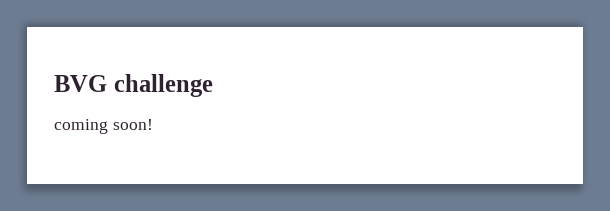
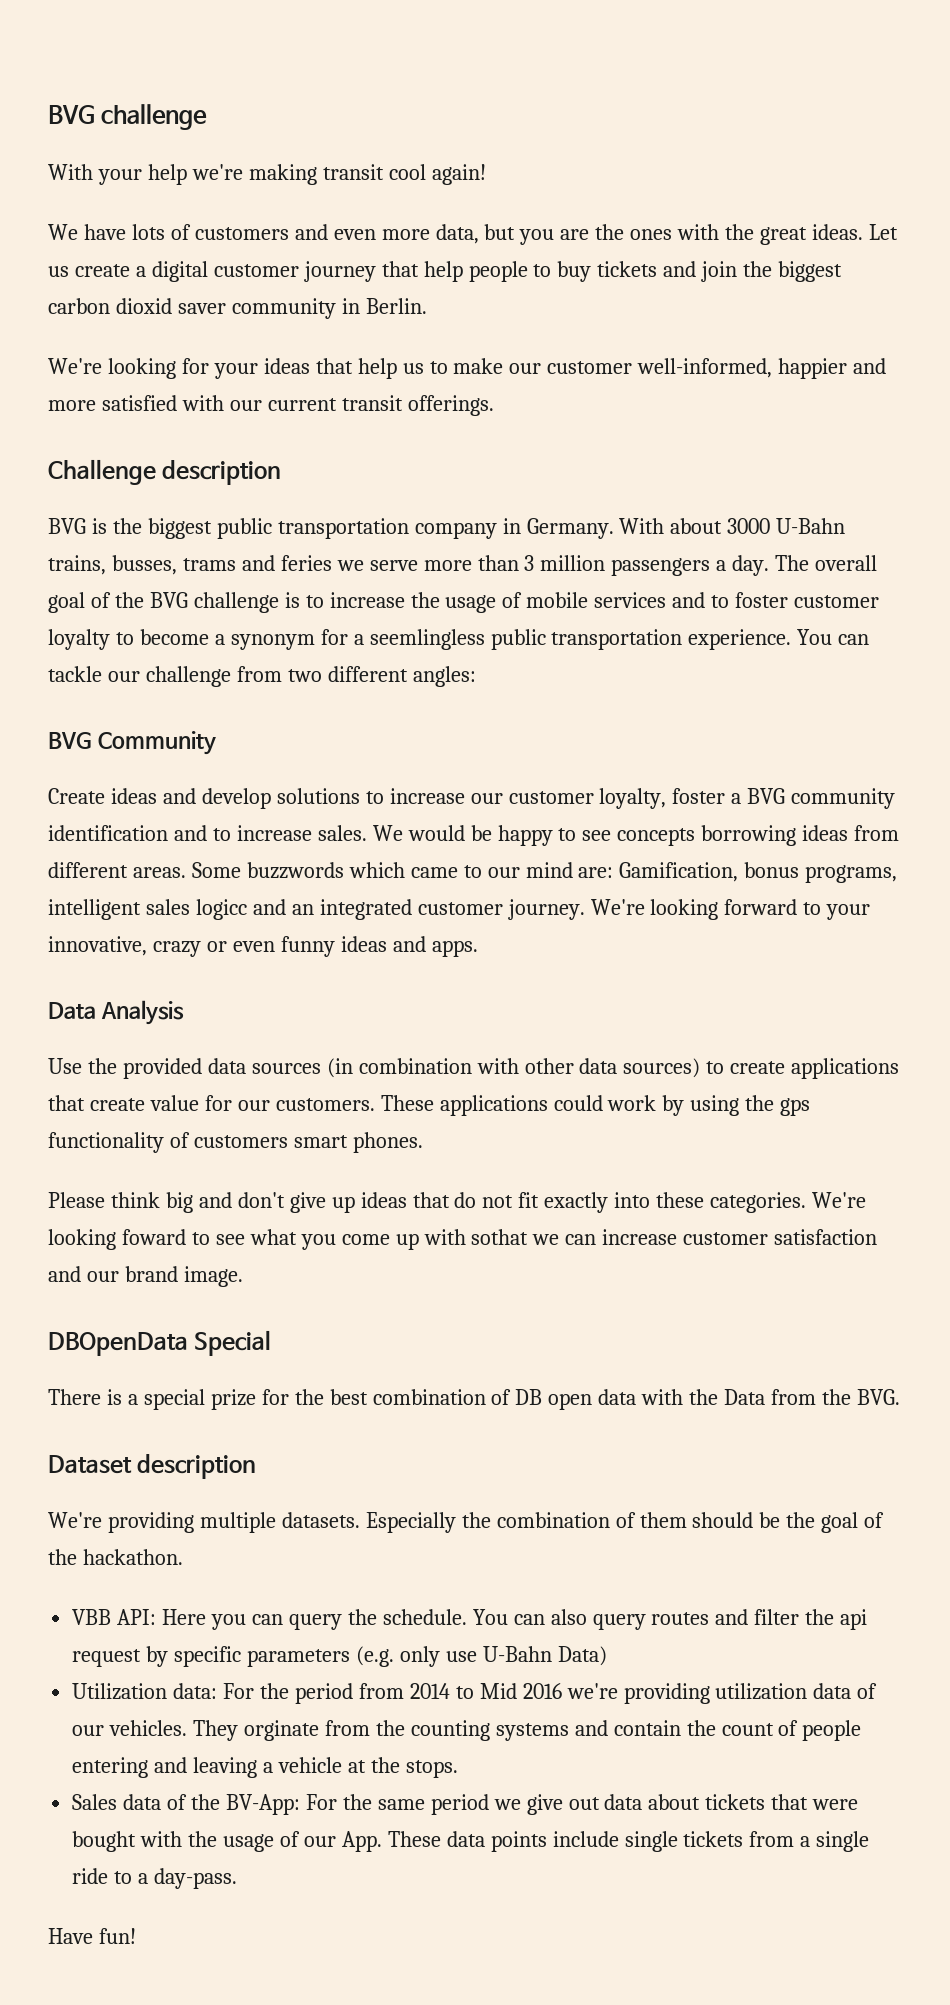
[54,119,153,134] coming soon! -> [48,164,486,185] [48,224,898,245] [48,261,843,282] [48,298,427,319] [48,358,887,379] [48,395,494,416] [48,459,282,485] [48,518,846,539] [48,555,878,576] [48,592,880,613] [48,629,870,650] [48,666,476,687] [48,731,216,755] [48,788,896,809] [48,825,900,846] [48,862,898,883] [48,899,871,920] [48,936,478,957] [48,1000,184,1025] [48,1058,900,1079] [48,1095,811,1116] [48,1132,423,1153] [48,1192,867,1213] [48,1229,878,1250] [48,1266,243,1287] [48,1330,272,1356] [48,1389,900,1410] [48,1454,257,1479] [48,1512,885,1533] [48,1549,183,1565] [72,1609,868,1630] [72,1646,607,1667] [72,1683,878,1704] [72,1720,862,1741] [72,1757,458,1778] [72,1794,859,1815] [72,1831,870,1852] [72,1868,238,1889] [48,1928,136,1944] With your help we're making transit cool again! // We have lots of customers and even more data, but you are the ones with the great ideas. Let us create a digital customer journey that help people to buy tickets and join the biggest carbon dioxid saver community in Berlin. // We're looking for your ideas that help us to make our customer well-informed, happier and more satisfied with our current transit offerings. // Challenge description // BVG is the biggest public transportation company in Germany. With about 3000 U-Bahn trains, busses, trams and feries we serve more than 3 million passengers a day. The overall goal of the BVG challenge is to increase the usage of mobile services and to foster customer loyalty to become a synonym for a seemlingless public transportation experience. You can tackle our challenge from two different angles: // BVG Community // Create ideas and develop solutions to increase our customer loyalty, foster a BVG community identification and to increase sales. We would be happy to see concepts borrowing ideas from different areas. Some buzzwords which came to our mind are: Gamification, bonus programs, intelligent sales logicc and an integrated customer journey. We're looking forward to your innovative, crazy or even funny ideas and apps. // Data Analysis // Use the provided data sources (in combination with other data sources) to create applications that create value for our customers. These applications could work by using the gps functionality of customers smart phones. // Please think big and don't give up ideas that do not fit exactly into these categories. We're looking foward to see what you come up with sothat we can increase customer satisfaction and our brand image. // DBOpenData Special // There is a special prize for the best combination of DB open data with the Data from the BVG. // Dataset description // We're providing multiple datasets. Especially the combination of them should be the goal of the hackathon. // VBB API: Here you can query the schedule. You can also query routes and filter the api request by specific parameters (e.g. only use U-Bahn Data) // Utilization data: For the period from 2014 to Mid 2016 we're providing utilization data of our vehicles. They orginate from the counting systems and contain the count of people entering and leaving a vehicle at the stops. // Sales data of the BV-App: For the same period we give out data about tickets that were bought with the usage of our App. These data points include single tickets from a single ride to a day-pass. // Have fun!

